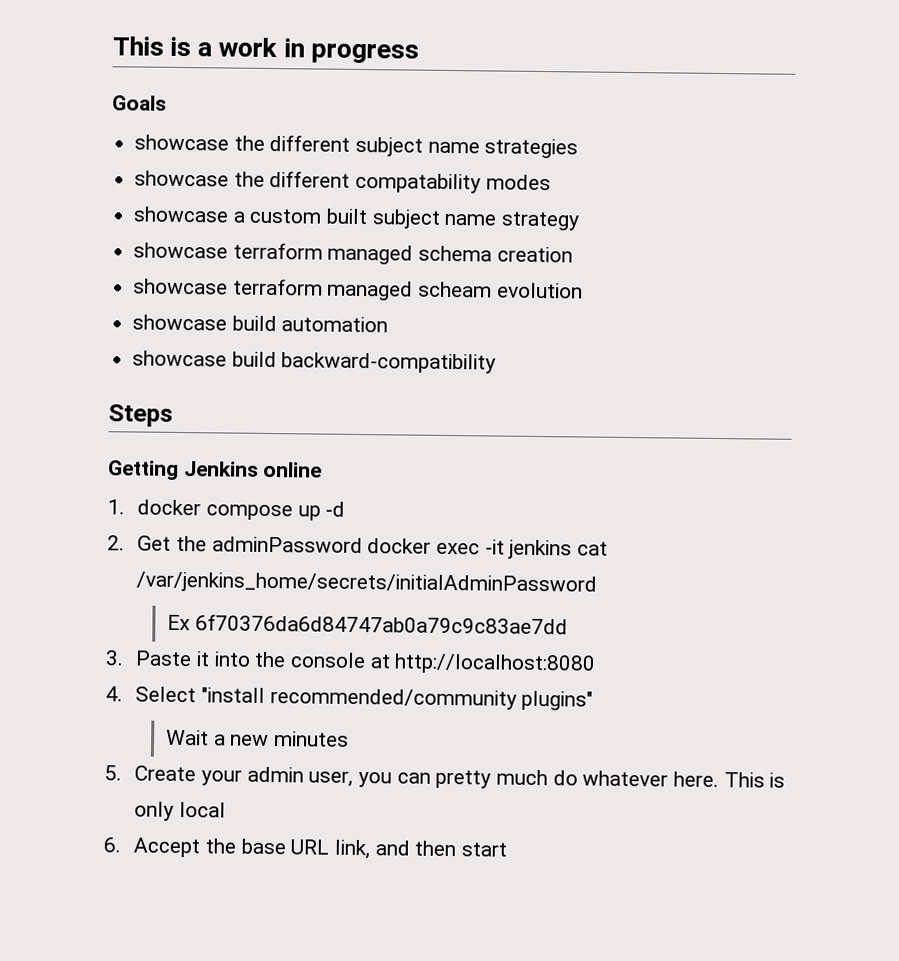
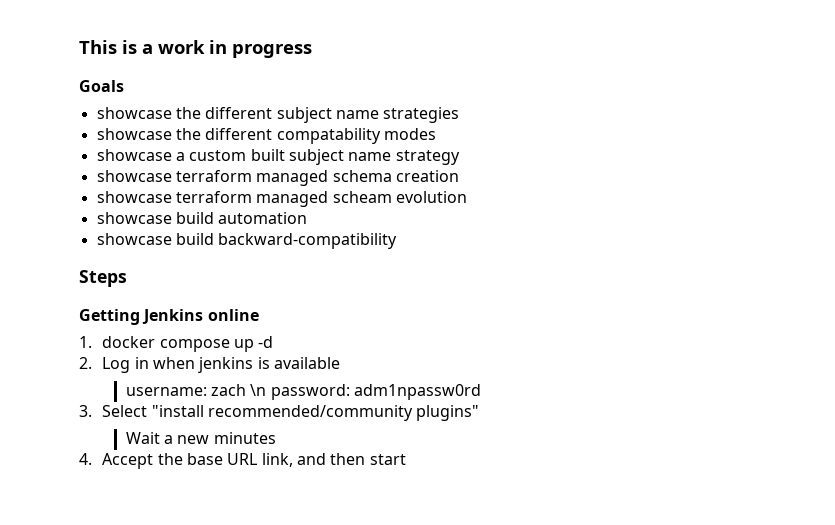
[137,535,609,560] [136,571,598,596] [166,614,568,635] [105,650,597,675] [105,686,123,702] Get the adminPassword docker exec -it jenkins cat /var/jenkins_home/secrets/initialAdminPassword // Ex 6f70376da6d84747ab0a79c9c83ae7dd // 3. Paste it into the console at http://localhost:8080 // 4. -> [102,357,340,373] [125,384,481,400] [79,405,92,417] Log in when jenkins is available // username: zach \n password: adm1npassw0rd // 3.
[104,765,786,789] [134,801,227,821] [103,837,121,853] 5. Create your admin user, you can pretty much do whatever here. This is only local // 6. -> [79,453,92,465] 4.

